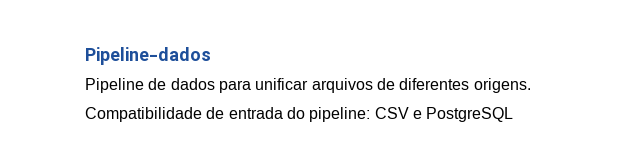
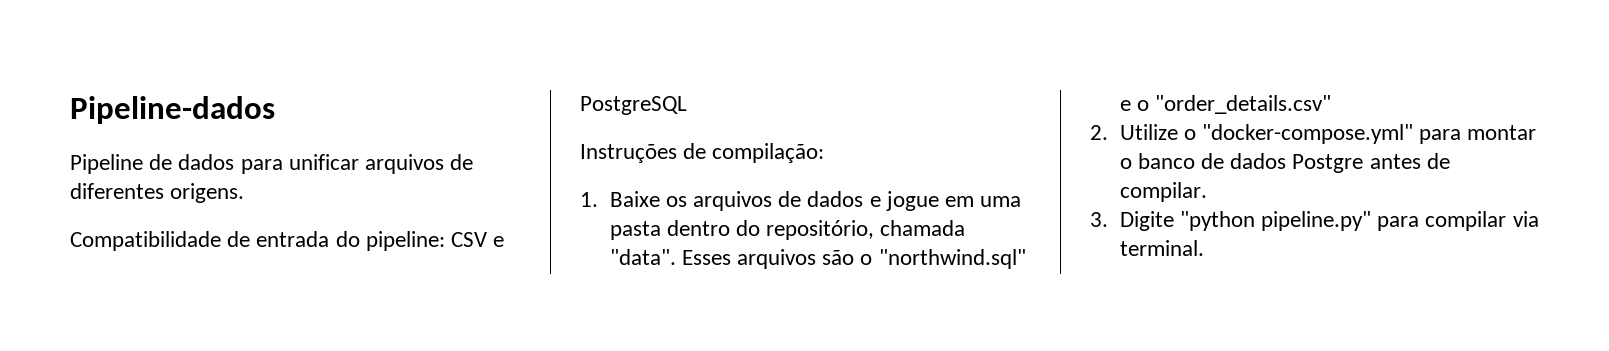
(514, 114) none -> [580,143,825,163] [580,191,1022,211] [609,220,966,240] [609,249,1026,269] [1119,95,1331,114] [1090,124,1537,144] [1119,153,1450,173] [1119,182,1207,202] [1090,211,1539,231] [1119,240,1204,256] // Instruções de compilação: // 1. Baixe os arquivos de dados e jogue em uma pasta dentro do repositório, chamada "data". Esses arquivos são o "northwind.sql" e o "order_details.csv" // 2. Utilize o "docker-compose.yml" para montar o banco de dados Postgre antes de compilar. // 3. Digite "python pipeline.py" para compilar via terminal.

